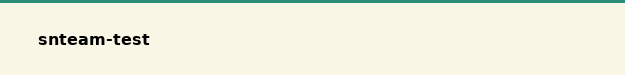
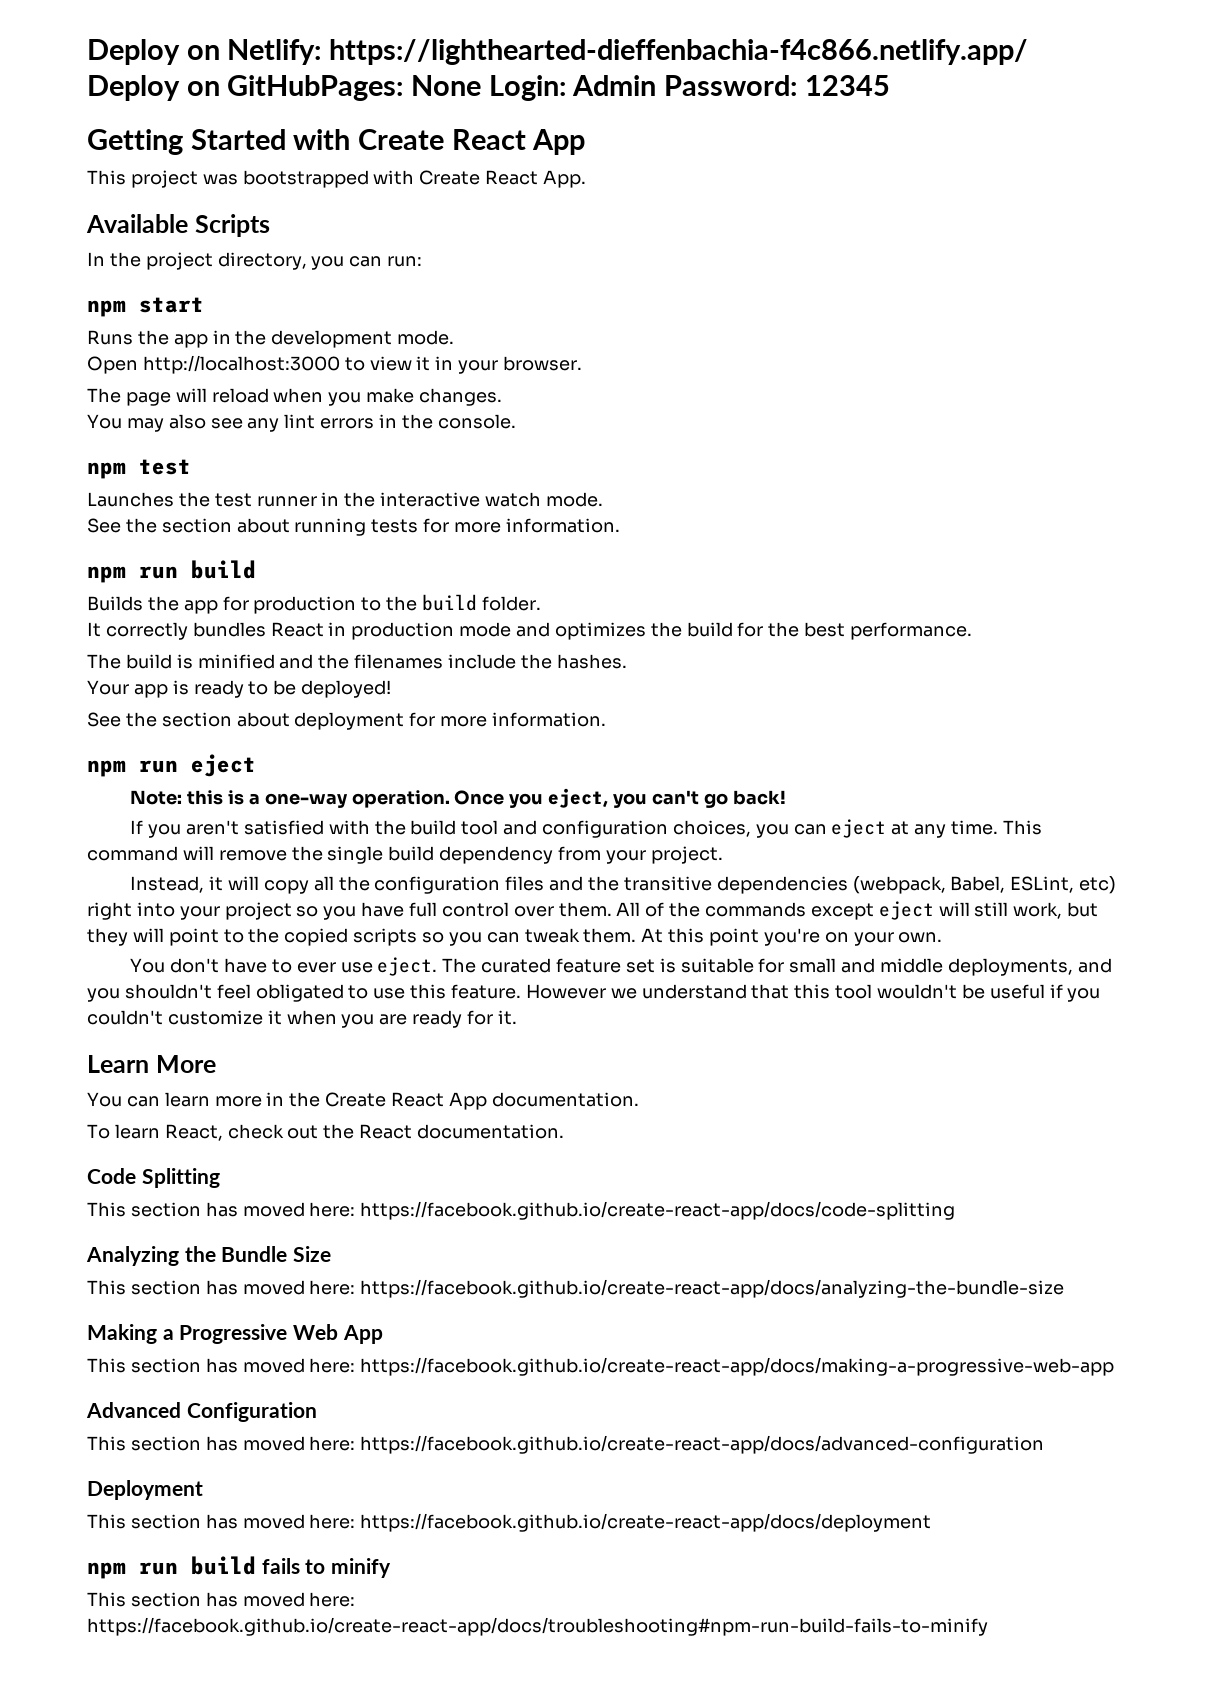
[38,34,150,45] snteam-test -> [87,39,1029,65] [87,75,890,101] [87,129,586,155] [87,170,587,188] [86,214,270,237] [87,252,423,270] [87,297,204,317] [87,330,455,348] [87,355,583,374] [87,388,503,406] [87,414,516,432] [87,459,191,479] [87,492,603,507] [87,518,620,536] [87,560,256,583] [87,594,541,614] [87,622,973,640] [87,654,627,669] [87,680,392,698] [87,712,607,730] [87,754,256,777] [130,788,786,808] [130,819,1042,838] [87,846,723,864] [130,876,1117,894] [87,901,1099,920] [87,928,943,946] [130,957,1112,976] [87,984,1101,1002] [87,1010,517,1028] [87,1055,216,1073] [87,1092,639,1110] [87,1124,565,1141] [87,1168,220,1188] [87,1201,956,1220] [86,1246,332,1266] [87,1279,1065,1298] [87,1324,383,1344] [87,1357,1115,1376] [86,1402,317,1422] [87,1435,1045,1454] [87,1480,203,1500] [87,1513,932,1532] [87,1556,392,1579] [87,1592,356,1607] [87,1617,988,1636] Deploy on Netlify: https://lighthearted-dieffenbachia-f4c866.netlify.app/ Deploy on GitHubPages: None Login: Admin Password: 12345 // Getting Started with Create React App // This project was bootstrapped with Create React App. // Available Scripts // In the project directory, you can run: // npm start // Runs the app in the development mode. // Open http://localhost:3000 to view it in your browser. // The page will reload when you make changes. // You may also see any lint errors in the console. // npm test // Launches the test runner in the interactive watch mode. // See the section about running tests for more information. // npm run build // Builds the app for production to the build folder. // It correctly bundles React in production mode and optimizes the build for the best performance. // The build is minified and the filenames include the hashes. // Your app is ready to be deployed! // See the section about deployment for more information. // npm run eject // Note: this is a one-way operation. Once you eject, you can't go back! // If you aren't satisfied with the build tool and configuration choices, you can eject at any time. This command will remove the single build dependency from your project. // Instead, it will copy all the configuration files and the transitive dependencies (webpack, Babel, ESLint, etc) right into your project so you have full control over them. All of the commands except eject will still work, but they will point to the copied scripts so you can tweak them. At this point you're on your own. // You don't have to ever use eject. The curated feature set is suitable for small and middle deployments, and you shouldn't feel obligated to use this feature. However we understand that this tool wouldn't be useful if you couldn't customize it when you are ready for it. // Learn More // You can learn more in the Create React App documentation. // To learn React, check out the React documentation. // Code Splitting // This section has moved here: https://facebook.github.io/create-react-app/docs/code-splitting // Analyzing the Bundle Size // This section has moved here: https://facebook.github.io/create-react-app/docs/analyzing-the-bundle-size // Making a Progressive Web App // This section has moved here: https://facebook.github.io/create-react-app/docs/making-a-progressive-web-app // Advanced Configuration // This section has moved here: https://facebook.github.io/create-react-app/docs/advanced-configuration // Deployment // This section has moved here: https://facebook.github.io/create-react-app/docs/deployment // npm run build fails to minify // This section has moved here: https://facebook.github.io/create-react-app/docs/troubleshooting#npm-run-build-fails-to-minify

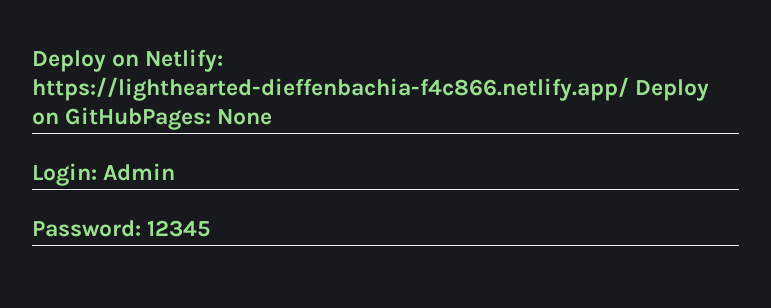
(482, 85) none -> (273, 117) //
(657, 85) none -> (176, 172) //
[87,129,586,155] [87,170,587,188] [86,214,270,237] [87,252,423,270] [87,297,204,317] [87,330,455,348] [87,355,583,374] [87,388,503,406] [87,414,516,432] [87,459,191,479] [87,492,603,507] [87,518,620,536] [87,560,256,583] [87,594,541,614] [87,622,973,640] [87,654,627,669] [87,680,392,698] [87,712,607,730] [87,754,256,777] [130,788,786,808] [130,819,1042,838] [87,846,723,864] [130,876,1117,894] [87,901,1099,920] [87,928,943,946] [130,957,1112,976] [87,984,1101,1002] [87,1010,517,1028] [87,1055,216,1073] [87,1092,639,1110] [87,1124,565,1141] [87,1168,220,1188] [87,1201,956,1220] [86,1246,332,1266] [87,1279,1065,1298] [87,1324,383,1344] [87,1357,1115,1376] [86,1402,317,1422] [87,1435,1045,1454] [87,1480,203,1500] [87,1513,932,1532] [87,1556,392,1579] [87,1592,356,1607] [87,1617,988,1636] // Getting Started with Create React App // This project was bootstrapped with Create React App. // Available Scripts // In the project directory, you can run: // npm start // Runs the app in the development mode. // Open http://localhost:3000 to view it in your browser. // The page will reload when you make changes. // You may also see any lint errors in the console. // npm test // Launches the test runner in the interactive watch mode. // See the section about running tests for more information. // npm run build // Builds the app for production to the build folder. // It correctly bundles React in production mode and optimizes the build for the best performance. // The build is minified and the filenames include the hashes. // Your app is ready to be deployed! // See the section about deployment for more information. // npm run eject // Note: this is a one-way operation. Once you eject, you can't go back! // If you aren't satisfied with the build tool and configuration choices, you can eject at any time. This command will remove the single build dependency from your project. // Instead, it will copy all the configuration files and the transitive dependencies (webpack, Babel, ESLint, etc) right into your project so you have full control over them. All of the commands except eject will still work, but they will point to the copied scripts so you can tweak them. At this point you're on your own. // You don't have to ever use eject. The curated feature set is suitable for small and middle deployments, and you shouldn't feel obligated to use this feature. However we understand that this tool wouldn't be useful if you couldn't customize it when you are ready for it. // Learn More // You can learn more in the Create React App documentation. // To learn React, check out the React documentation. // Code Splitting // This section has moved here: https://facebook.github.io/create-react-app/docs/code-splitting // Analyzing the Bundle Size // This section has moved here: https://facebook.github.io/create-react-app/docs/analyzing-the-bundle-size // Making a Progressive Web App // This section has moved here: https://facebook.github.io/create-react-app/docs/making-a-progressive-web-app // Advanced Configuration // This section has moved here: https://facebook.github.io/create-react-app/docs/advanced-configuration // Deployment // This section has moved here: https://facebook.github.io/create-react-app/docs/deployment // npm run build fails to minify // This section has moved here: https://facebook.github.io/create-react-app/docs/troubleshooting#npm-run-build-fails-to-minify -> (211, 228) none

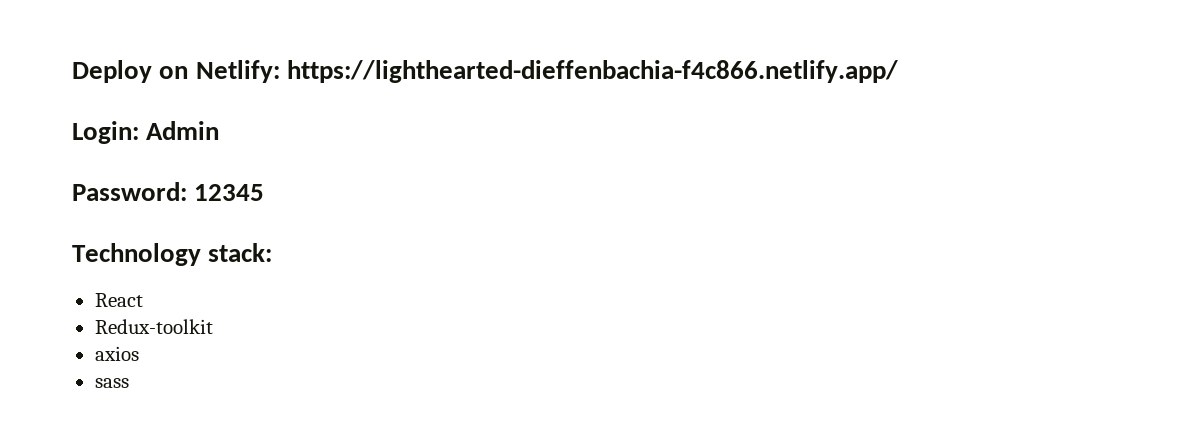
[635,79,710,101] [32,107,273,130] Deploy on GitHubPages: None -> (898, 71) none
(211, 228) none -> [72,243,273,266] [94,293,143,307] [94,319,213,334] [94,346,139,361] [94,378,129,388] // Technology stack: // React // Redux-toolkit // axios // sass

